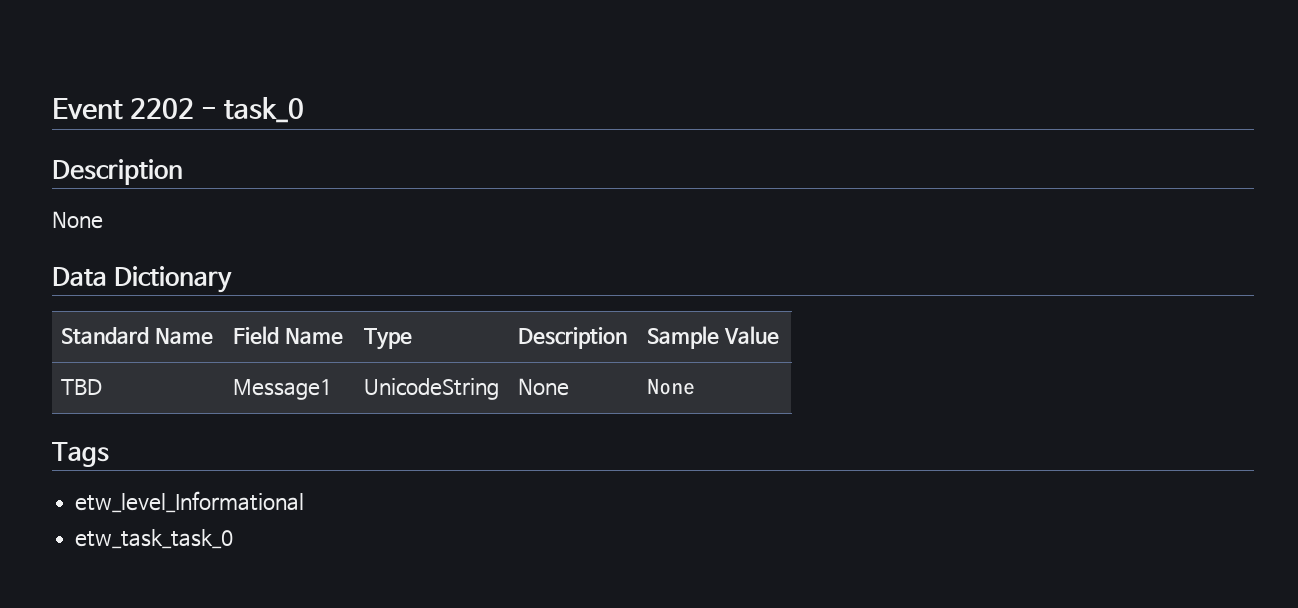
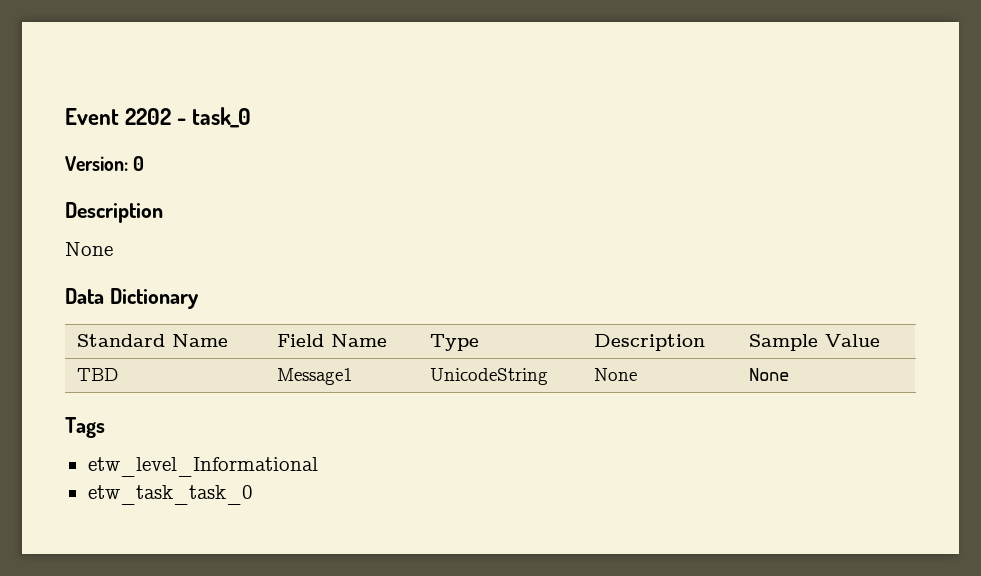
(305, 110) none -> [65,156,145,171] // Version: 0

